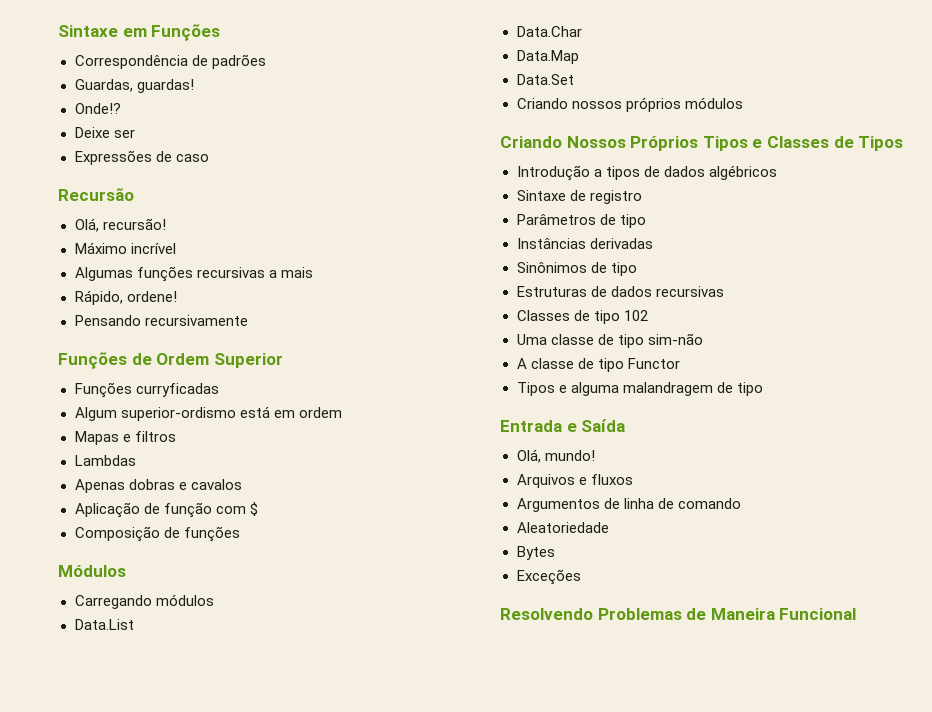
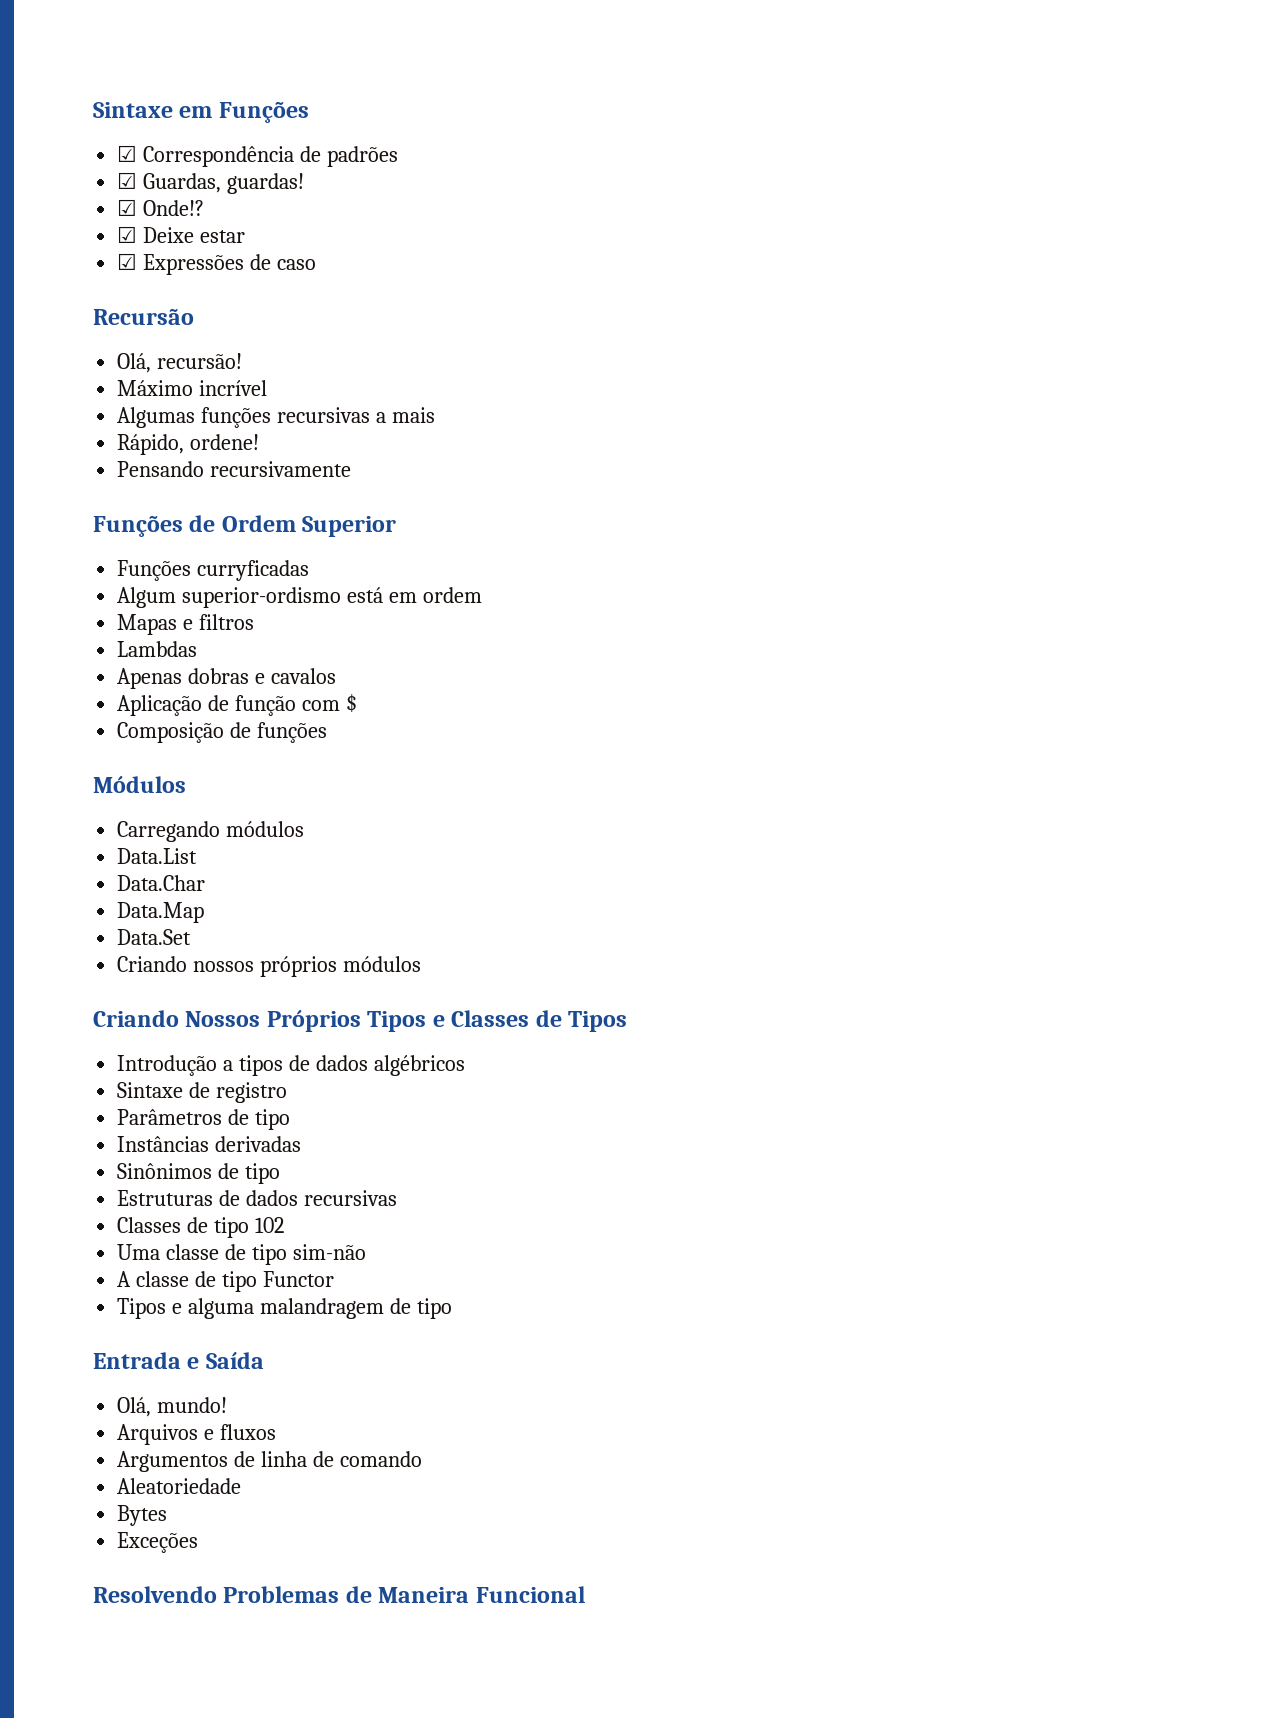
(221, 32) none -> [117,145,138,162] ☑
(266, 61) none -> [117,172,138,189] ☑
(194, 86) none -> [117,199,138,216] ☑
[74,127,135,138] Deixe ser // -> [117,226,246,243] [117,253,138,270] ☑ Deixe estar // ☑

